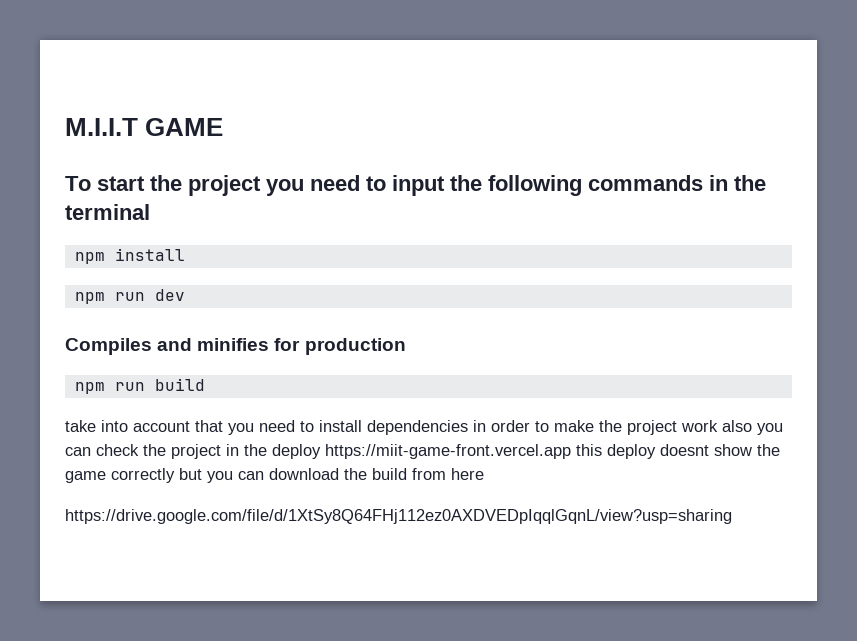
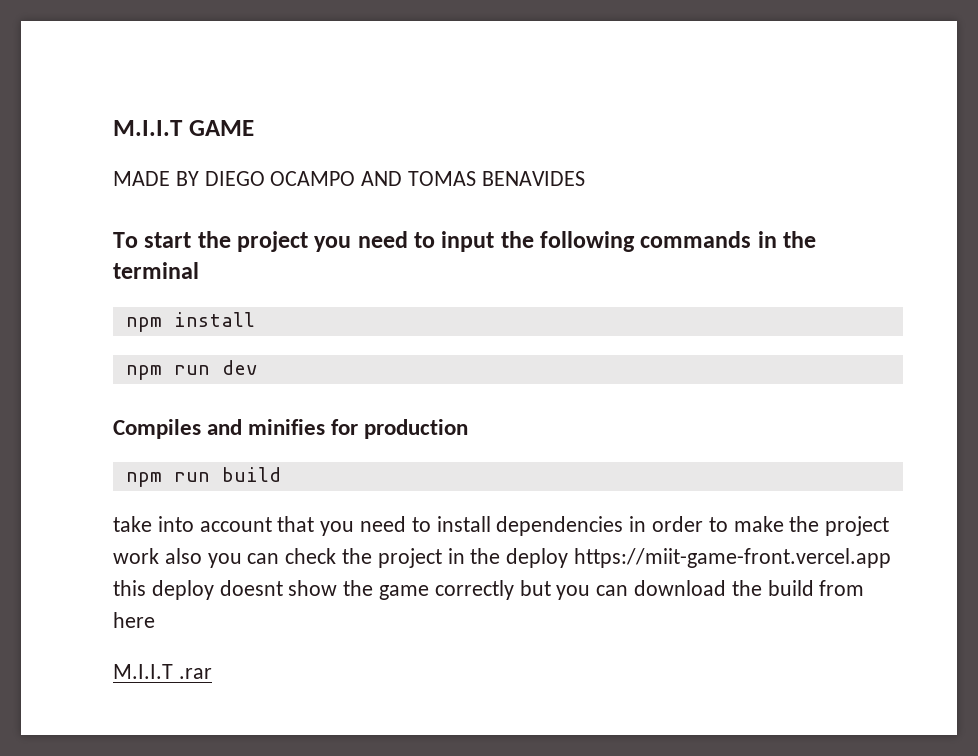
(224, 127) none -> [113,171,585,186] // MADE BY DIEGO OCAMPO AND TOMAS BENAVIDES
[65,509,732,524] https://drive.google.com/file/d/1XtSy8Q64FHj112ez0AXDVEDpIqqlGqnL/view?usp=sharing -> [113,664,212,679] M.I.I.T .rar

